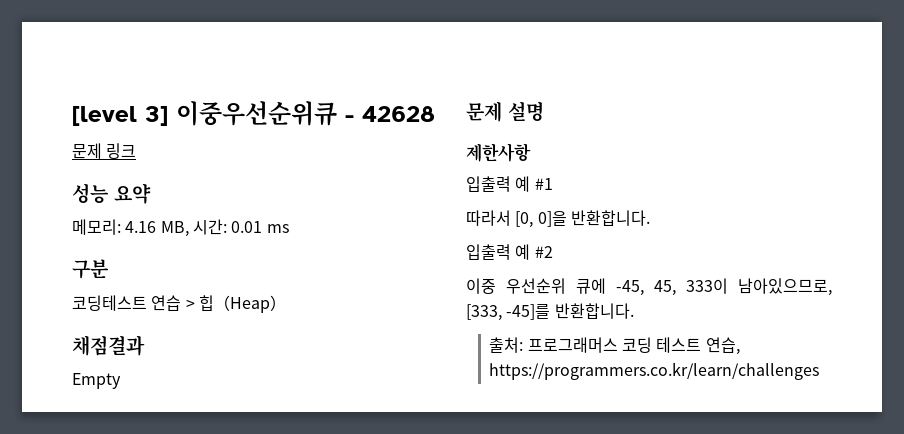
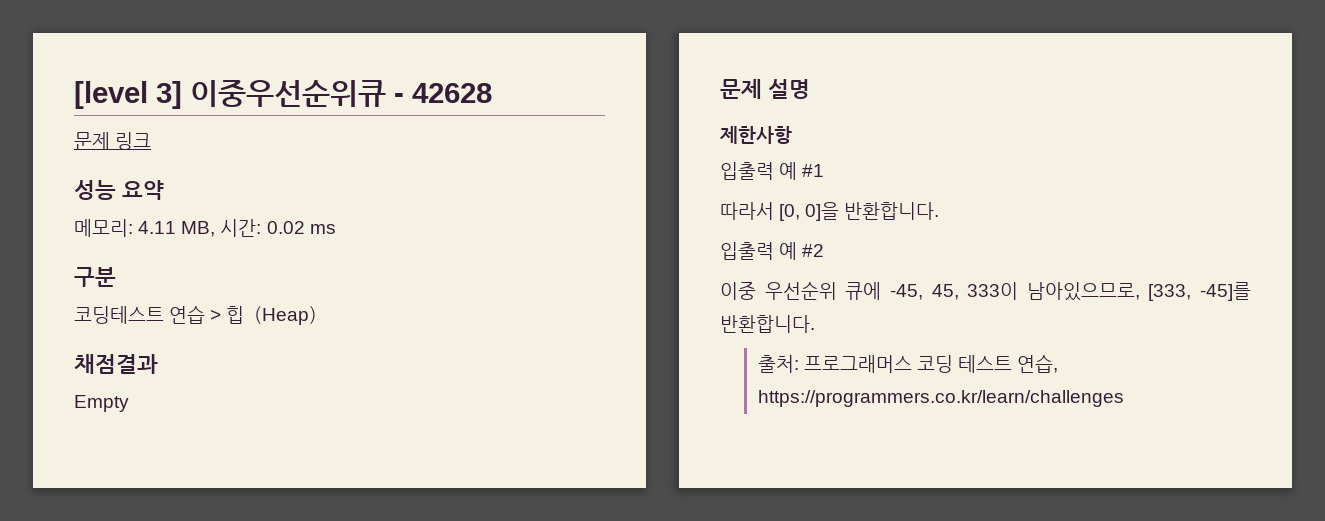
[125,221,157,233] 4.16 -> [138,221,177,234] 4.11
[231,221,263,233] 0.01 -> [266,221,305,234] 0.02

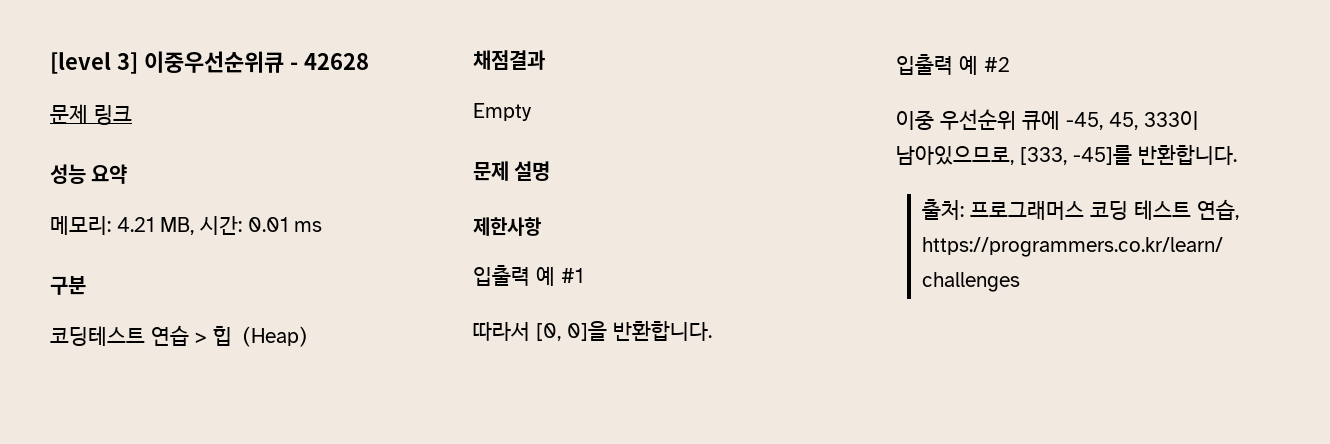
[138,221,177,234] 4.11 -> [117,217,154,232] 4.21
[266,221,305,234] 0.02 -> [248,217,288,232] 0.01

